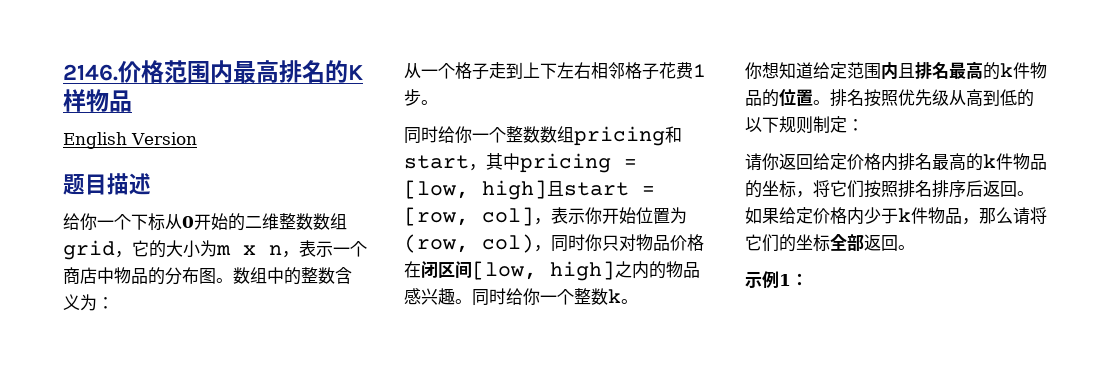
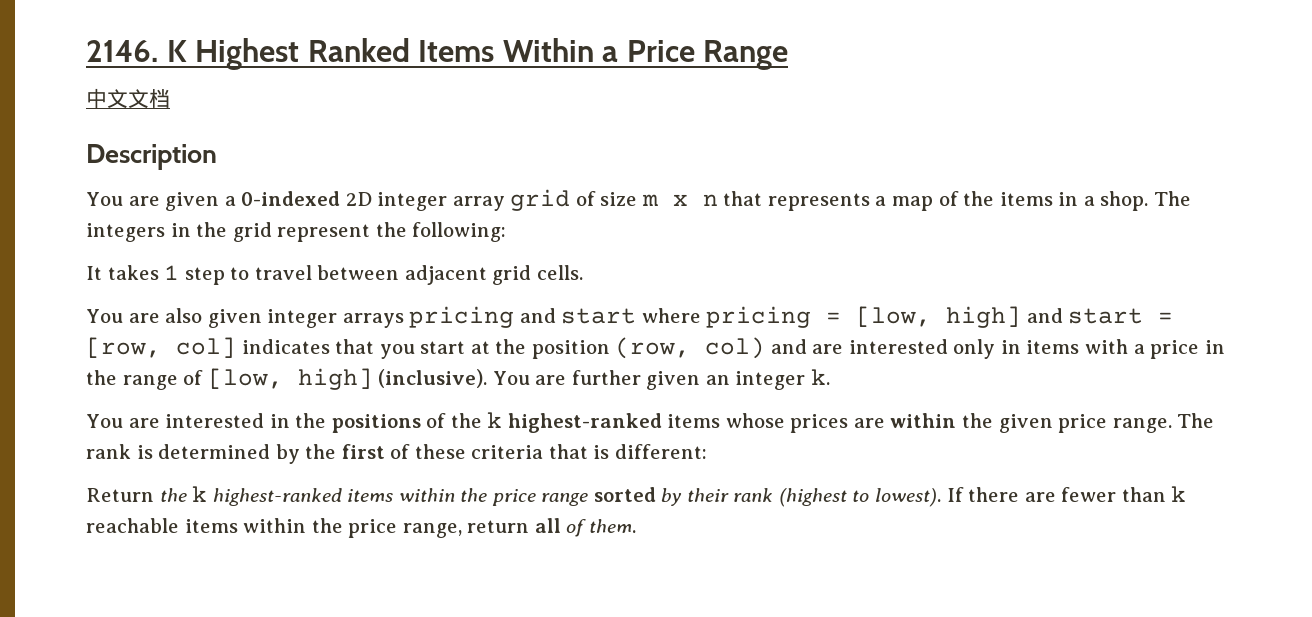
[118,60,363,83] [63,89,132,112] [63,132,197,149] [63,173,151,195] [63,213,347,231] [63,240,367,260] [63,267,352,285] [63,294,114,311] [404,62,706,80] [404,89,438,106] [404,126,682,146] [404,153,520,171] 价格范围内最高排名的K样物品 // English Version // 题目描述 // 给你一个下标从0开始的二维整数数组grid，它的大小为m x n，表示一个商店中物品的分布图。数组中的整数含义为： // 从一个格子走到上下左右相邻格子花费1步。 // 同时给你一个整数数组pricing和start，其中 -> [166,38,789,70] [86,88,170,109] [86,144,217,170] [86,189,1191,211] [86,222,507,242] [86,265,583,285] [86,306,701,328] K Highest Ranked Items Within a Price Range // 中文文档 // Description // You are given a 0-indexed 2D integer array grid of size m x n that represents a map of the items in a shop. The integers in the grid represent the following: // It takes 1 step to travel between adjacent grid cells. // You are also given integer arrays pricing and start where
[547,181,564,196] 且 -> [1026,308,1063,323] and
[534,207,687,225] [404,234,704,253] [404,261,700,281] [404,288,638,306] [745,61,1047,80] [745,89,1034,107] [745,116,864,134] [745,153,1047,171] [745,180,1034,198] [745,207,1047,225] [745,234,915,252] [745,271,808,288] ，表示你开始位置为(row, col)，同时你只对物品价格在闭区间[low, high]之内的物品感兴趣。同时给你一个整数k。 // 你想知道给定范围内且排名最高的k件物品的位置。排名按照优先级从高到低的以下规则制定： // 请你返回给定价格内排名最高的k件物品的坐标，将它们按照排名排序后返回。如果给定价格内少于k件物品，那么请将它们的坐标全部返回。 // 示例1： -> [241,337,1225,359] [86,368,830,390] [86,412,1215,433] [86,444,707,464] [86,486,1187,507] [86,518,636,538] indicates that you start at the position (row, col) and are interested only in items with a price in the range of [low, high] (inclusive). You are further given an integer k. // You are interested in the positions of the k highest-ranked items whose prices are within the given price range. The rank is determined by the first of these criteria that is different: // Return the k highest-ranked items within the price range sorted by their rank (highest to lowest). If there are fewer than k reachable items within the price range, return all of them.

